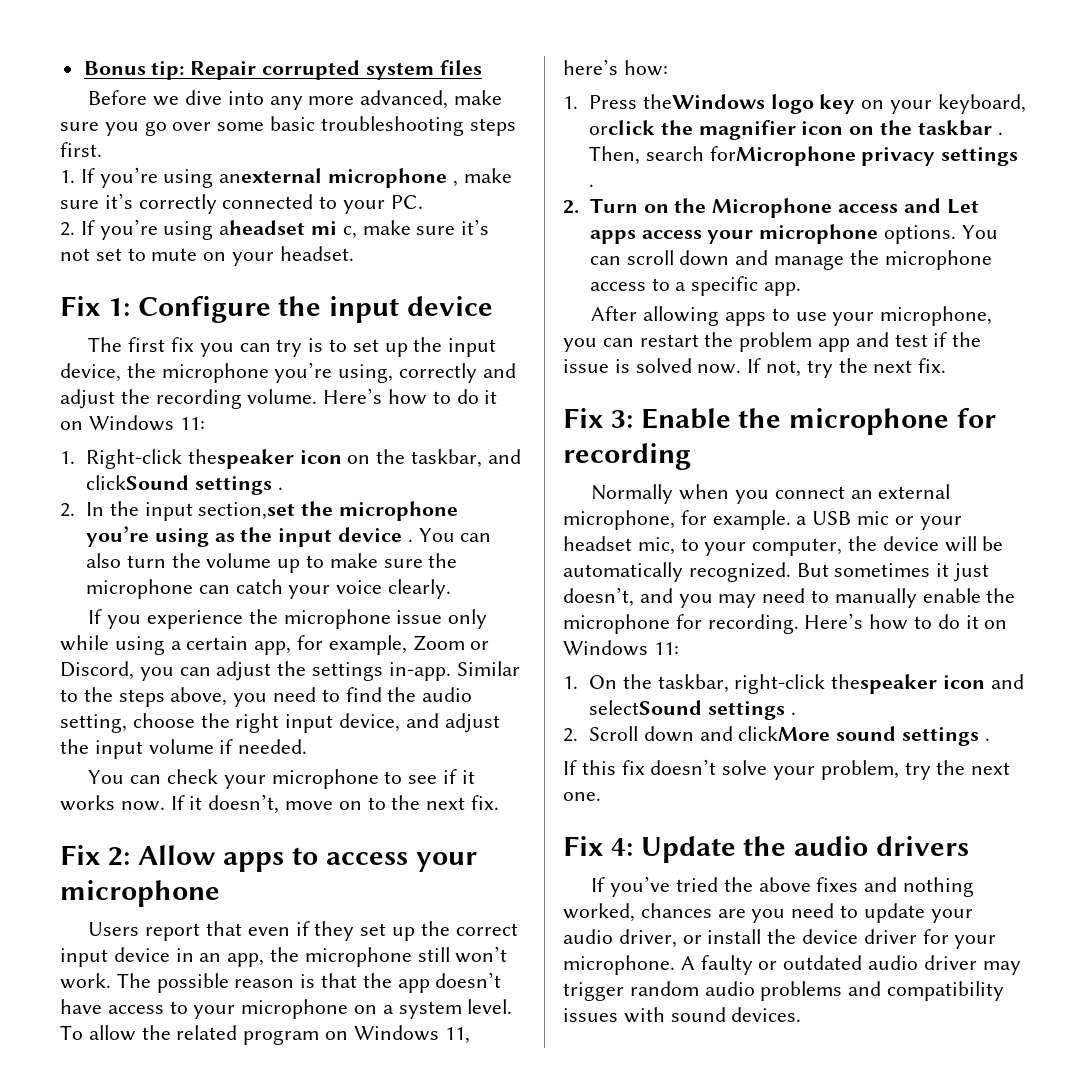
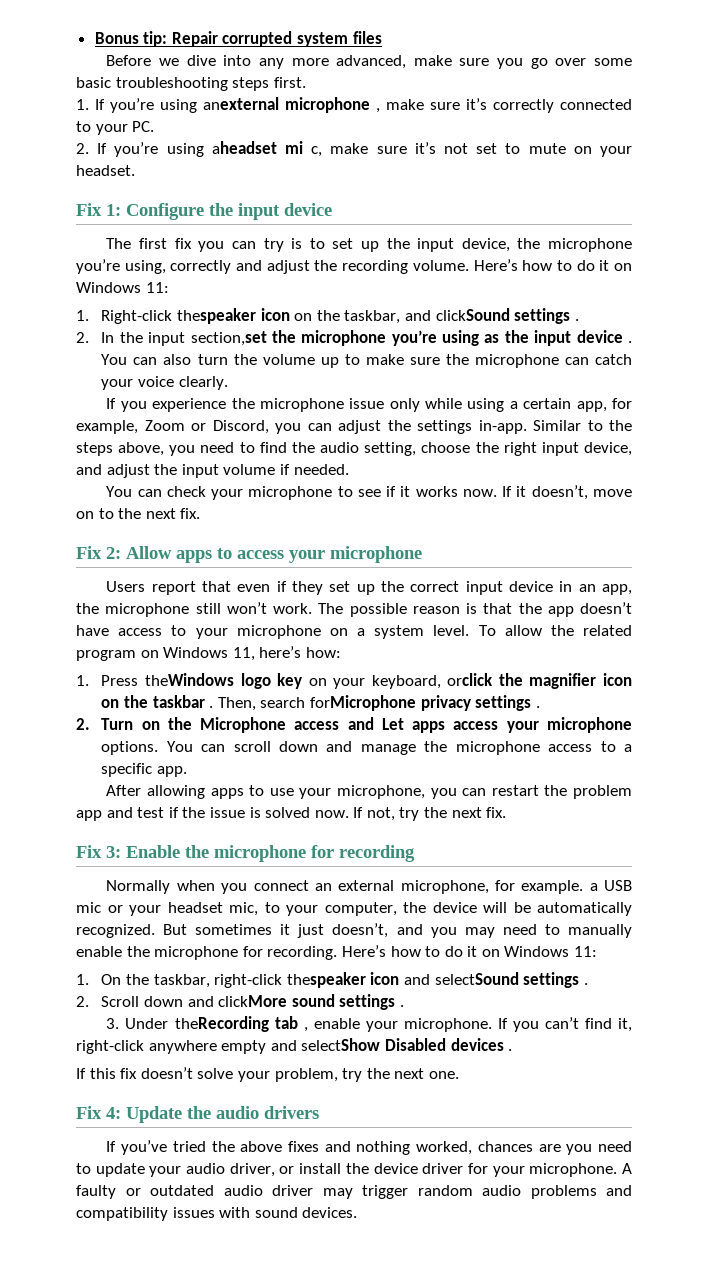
(990, 739) none -> [106,1016,632,1032] [76,1038,513,1054] // 3. Under theRecording tab , enable your microphone. If you can’t find it, right-click anywhere empty and selectShow Disabled devices .

